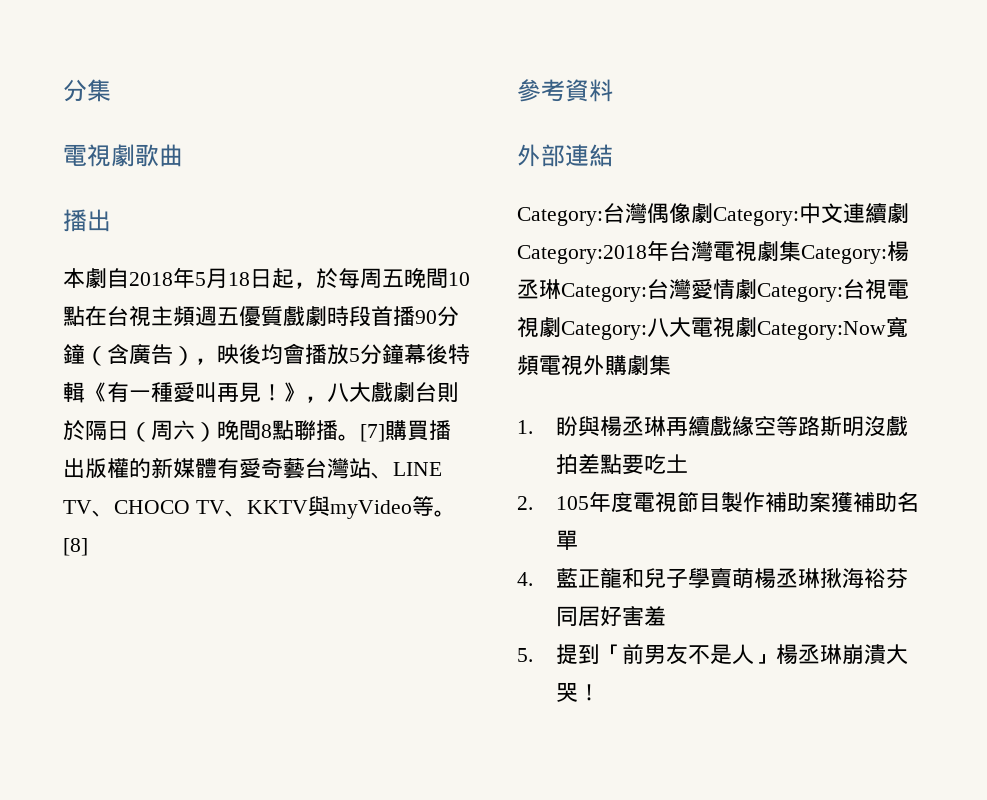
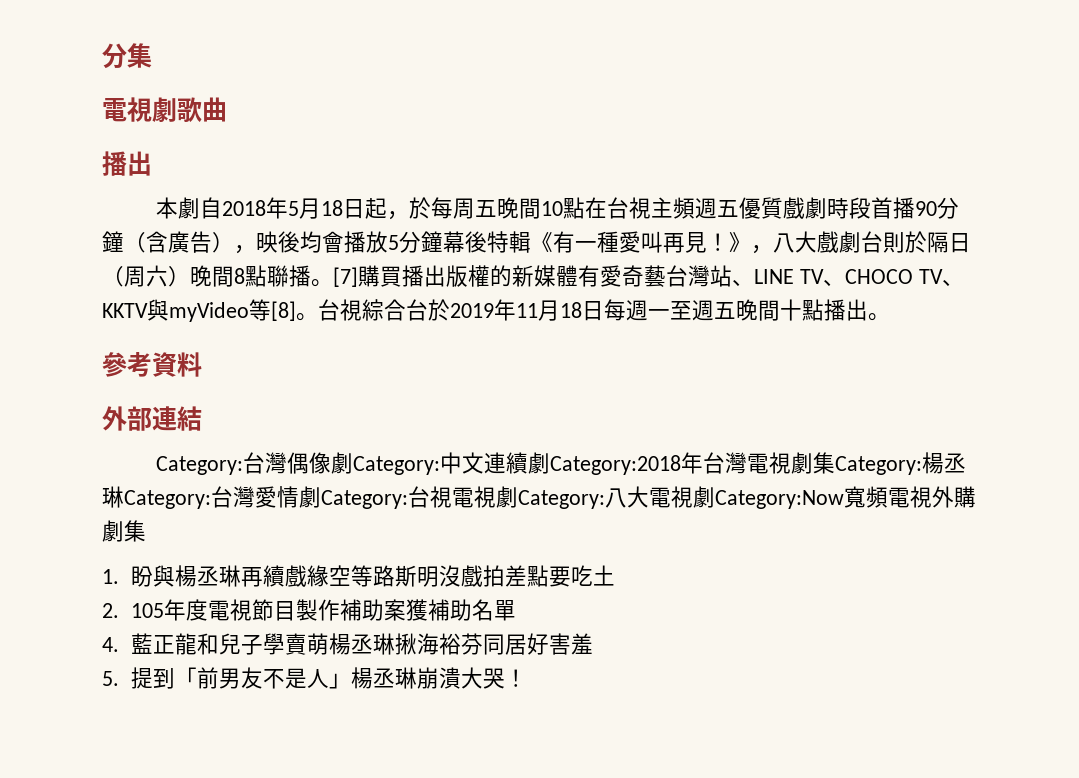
[433,510,456,517] [63,538,88,556] 。[8] -> [271,299,890,321] [8]。台視綜合台於2019年11月18日每週一至週五晚間十點播出。

